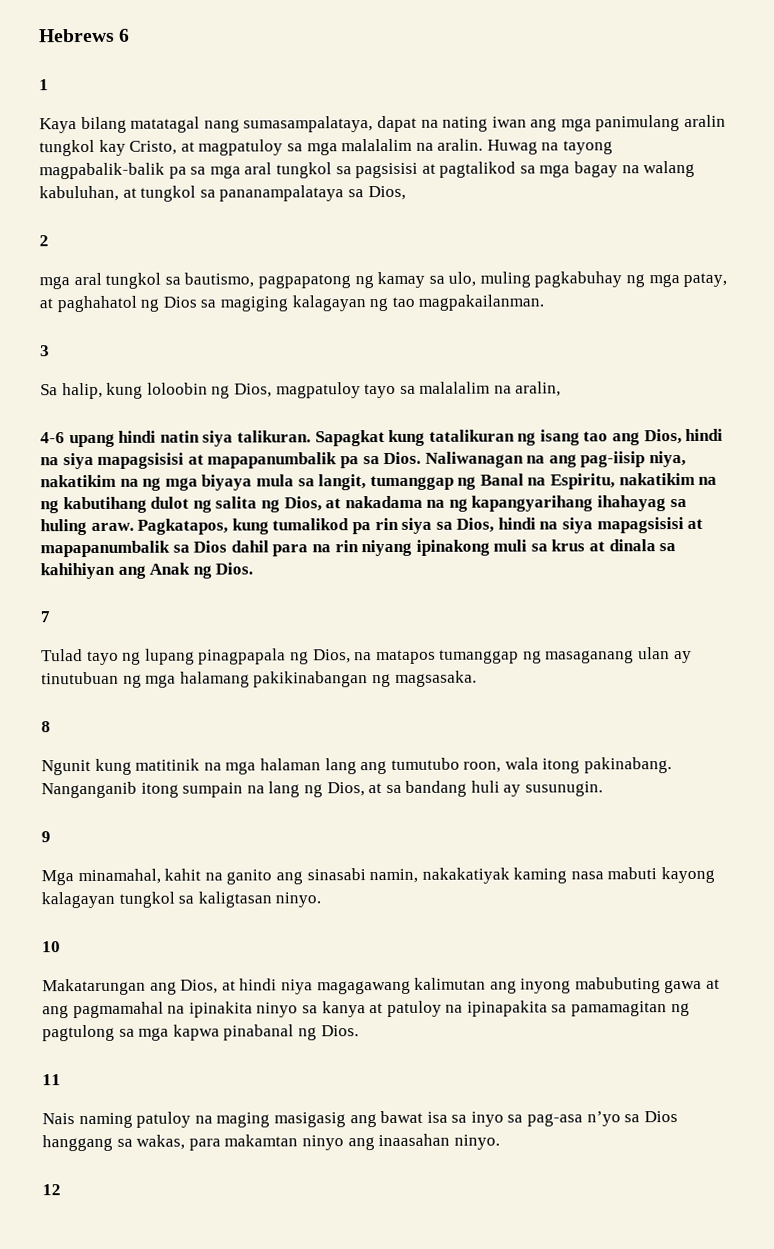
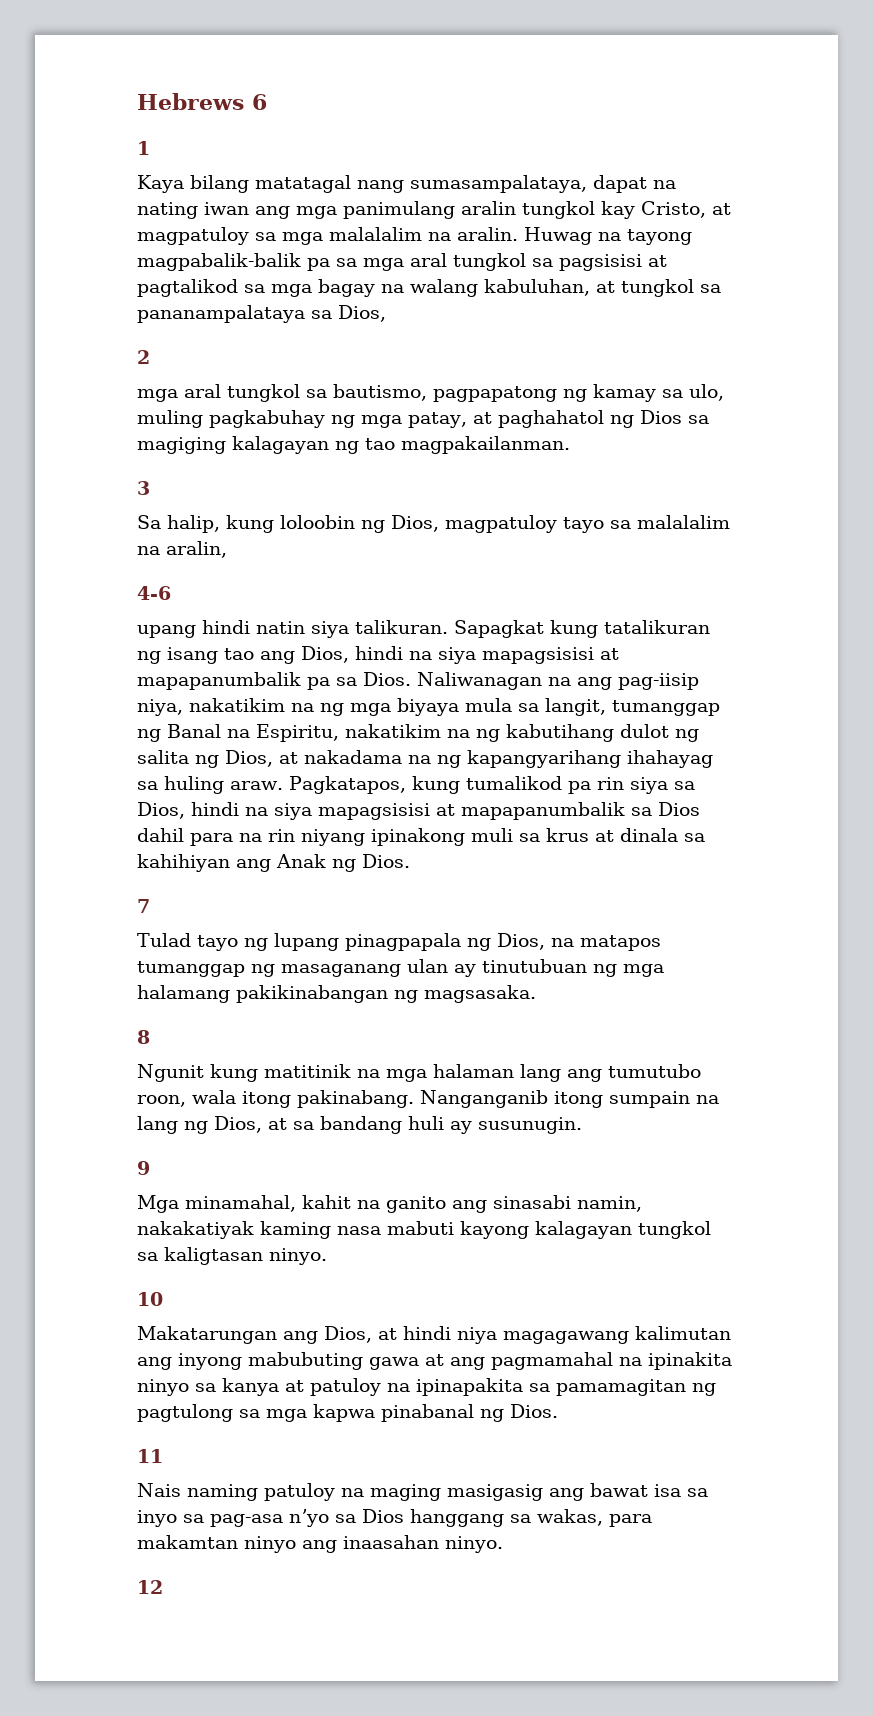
(65, 438) none -> (171, 593) //

